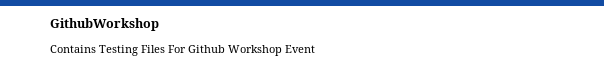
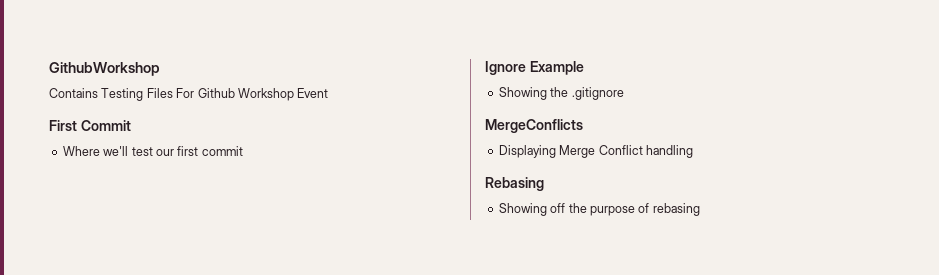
(315, 49) none -> [49,120,131,131] [62,146,243,156] [485,61,584,75] [498,87,624,100] [485,119,583,133] [498,145,693,158] [485,177,544,191] [498,203,700,216] // First Commit // Where we'll test our first commit // Ignore Example // Showing the .gitignore // MergeConflicts // Displaying Merge Conflict handling // Rebasing // Showing off the purpose of rebasing

